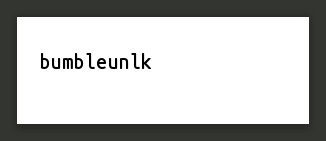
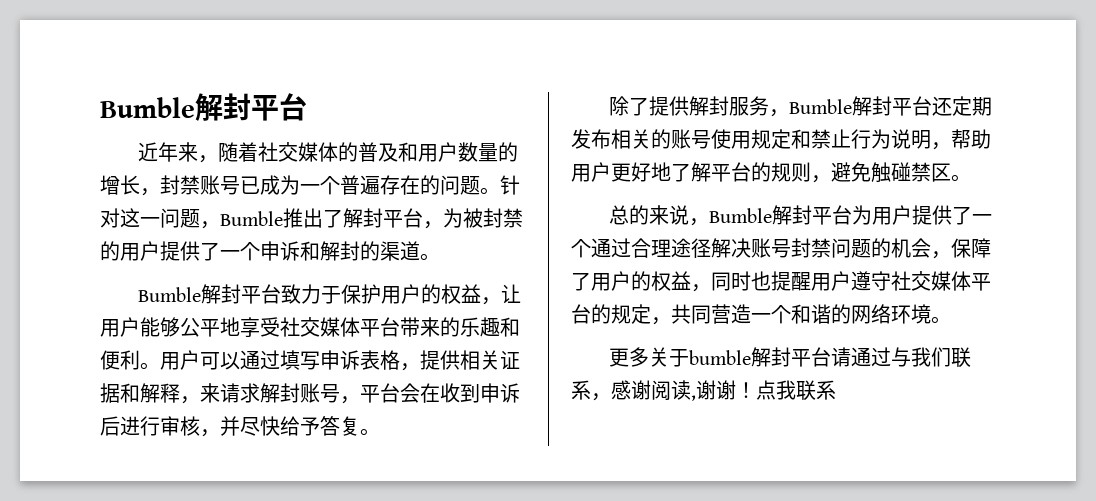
[40,53,152,69] bumbleunlk -> [100,93,307,121] [138,142,519,163] [100,175,520,196] [100,208,523,229] [100,241,440,261] [138,284,522,305] [100,317,520,338] [100,350,520,371] [100,383,520,404] [100,416,380,437] [609,96,993,117] [571,129,991,150] [571,162,971,183] [609,205,993,226] [571,238,991,259] [571,271,991,292] [571,304,951,325] [609,347,972,368] [571,380,836,401] Bumble解封平台 // 近年来，随着社交媒体的普及和用户数量的增长，封禁账号已成为一个普遍存在的问题。针对这一问题，Bumble推出了解封平台，为被封禁的用户提供了一个申诉和解封的渠道。 // Bumble解封平台致力于保护用户的权益，让用户能够公平地享受社交媒体平台带来的乐趣和便利。用户可以通过填写申诉表格，提供相关证据和解释，来请求解封账号，平台会在收到申诉后进行审核，并尽快给予答复。 // 除了提供解封服务，Bumble解封平台还定期发布相关的账号使用规定和禁止行为说明，帮助用户更好地了解平台的规则，避免触碰禁区。 // 总的来说，Bumble解封平台为用户提供了一个通过合理途径解决账号封禁问题的机会，保障了用户的权益，同时也提醒用户遵守社交媒体平台的规定，共同营造一个和谐的网络环境。 // 更多关于bumble解封平台请通过与我们联系，感谢阅读,谢谢！点我联系

